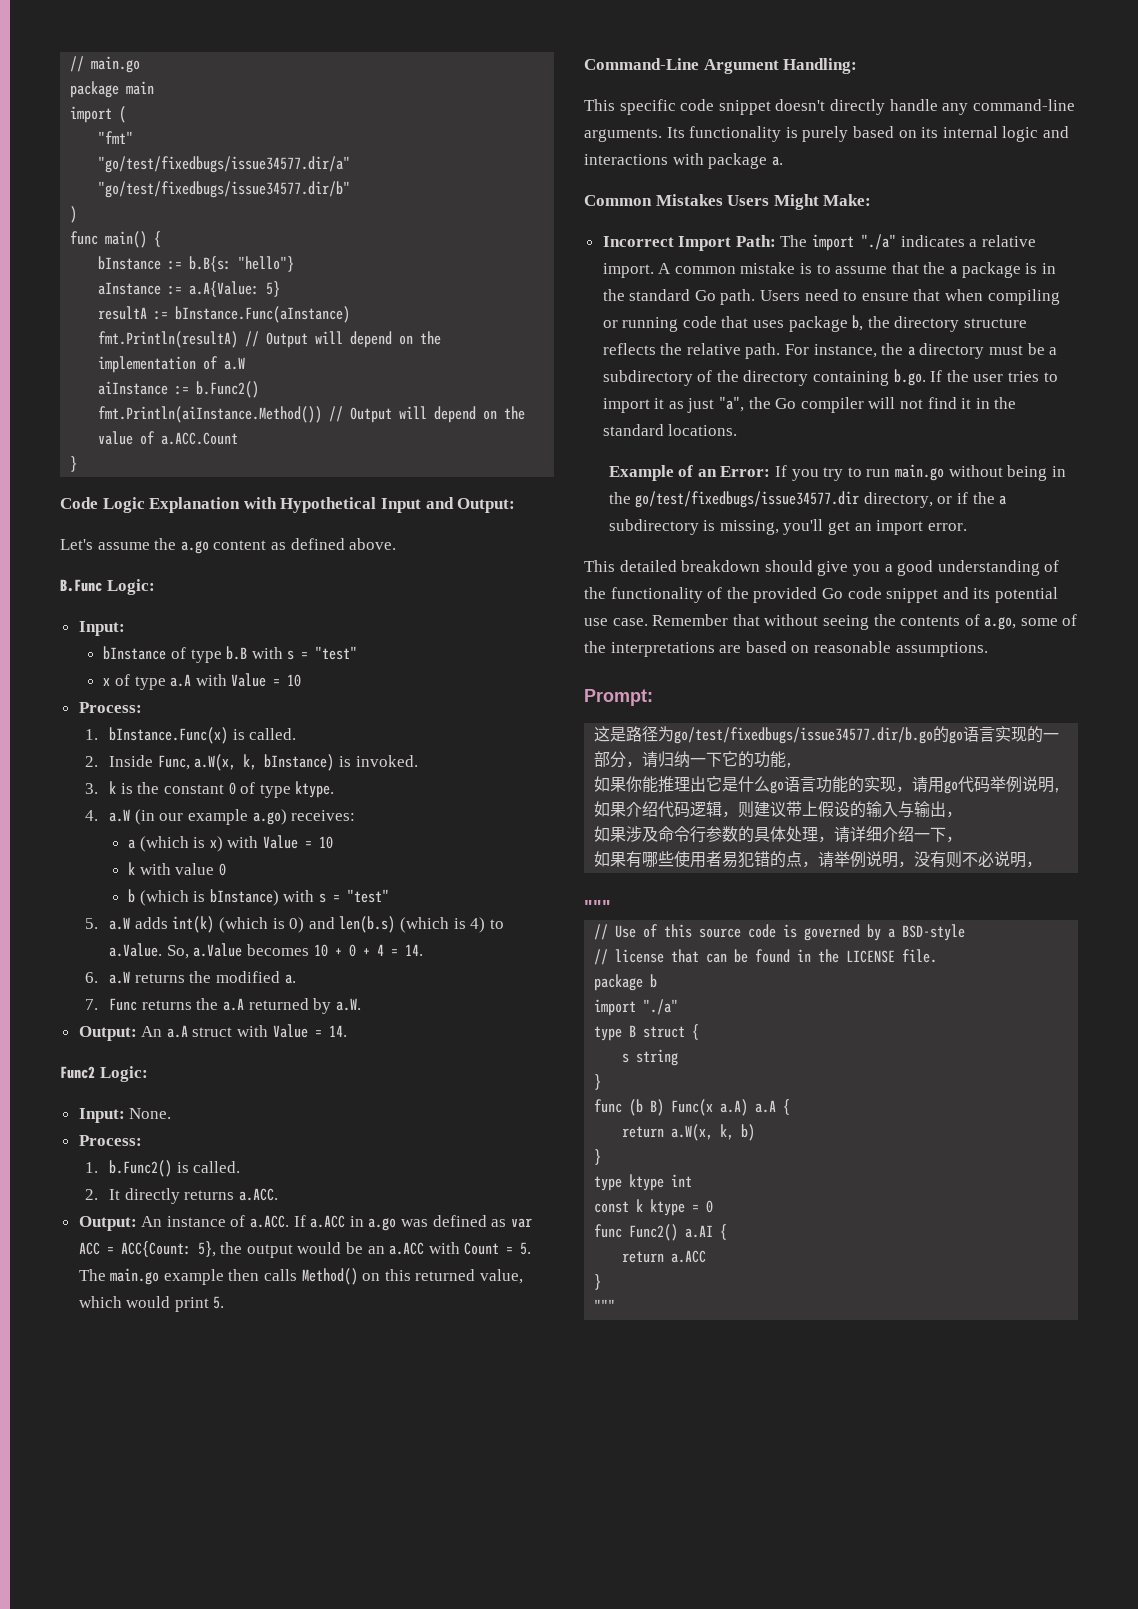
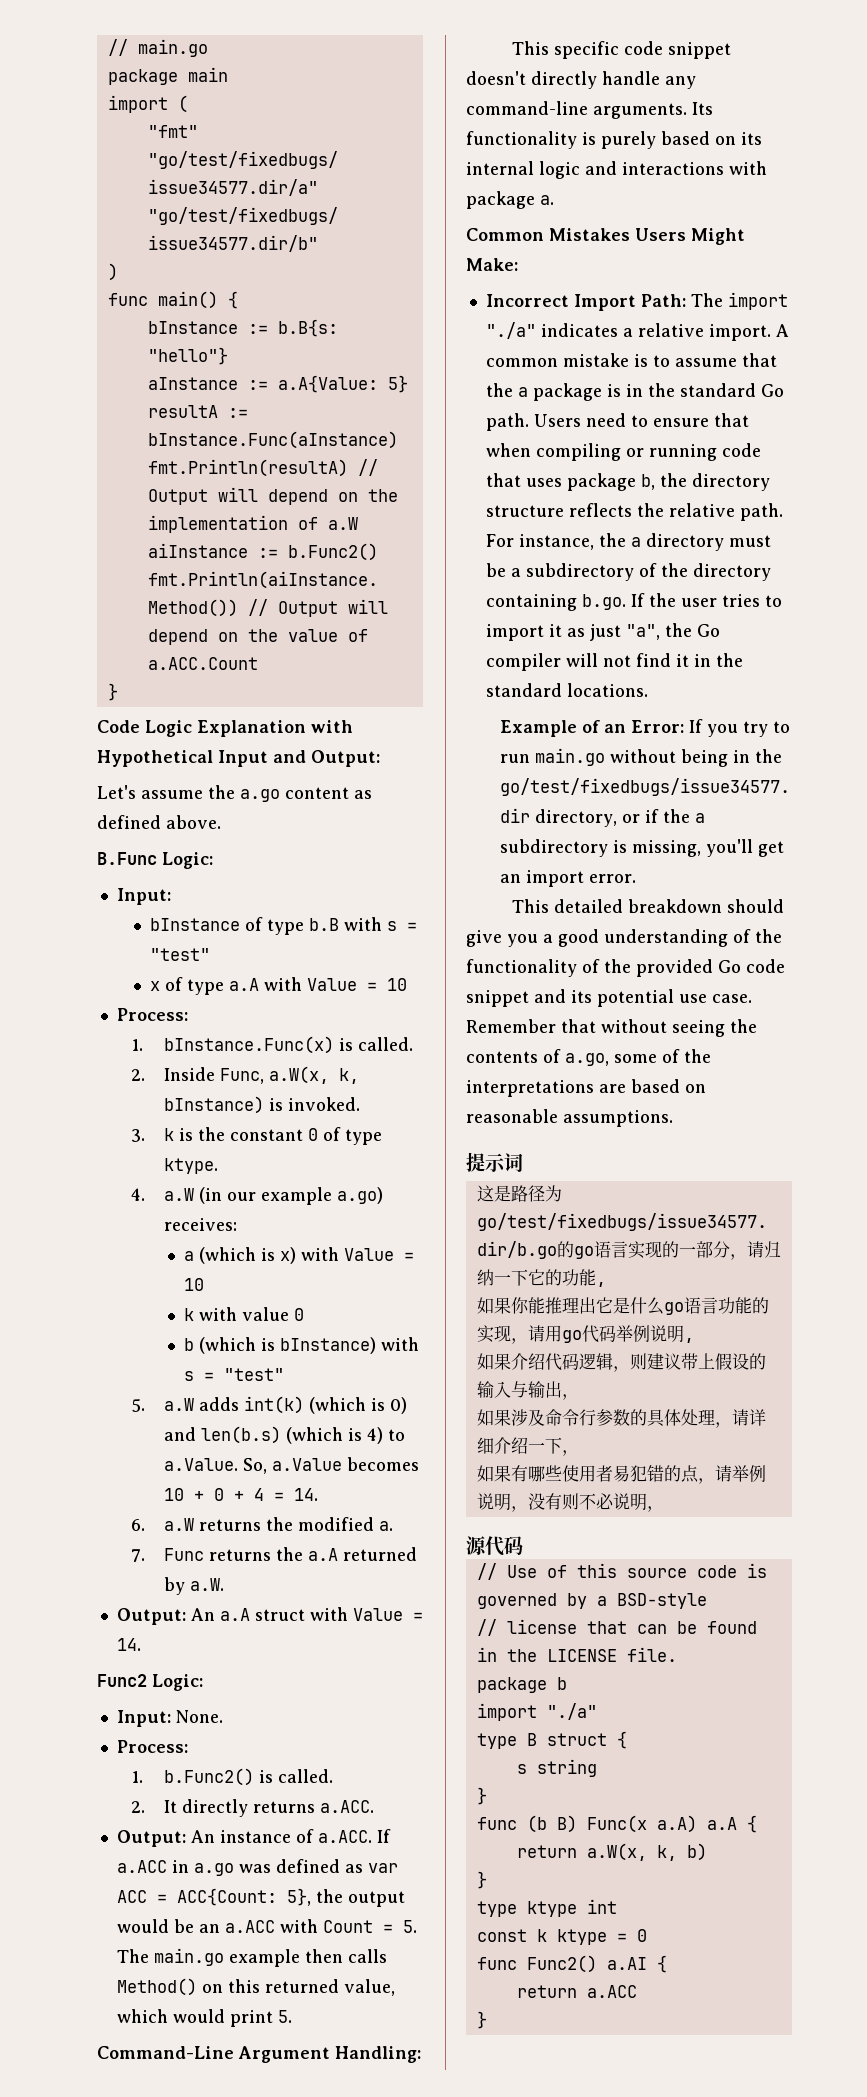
[584,689,653,706] Prompt: -> [466,1152,523,1172] 提示词
[584,900,611,913] """ -> [466,1536,523,1556] 源代码
[594,1299,616,1312] // """ -> (487, 2020) none

